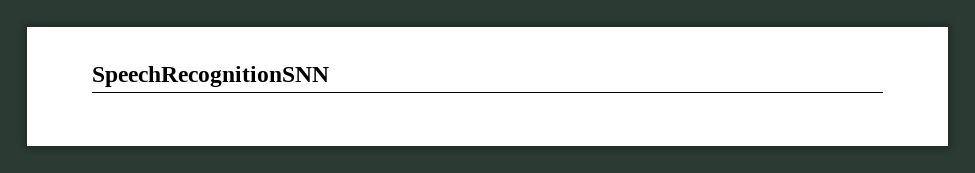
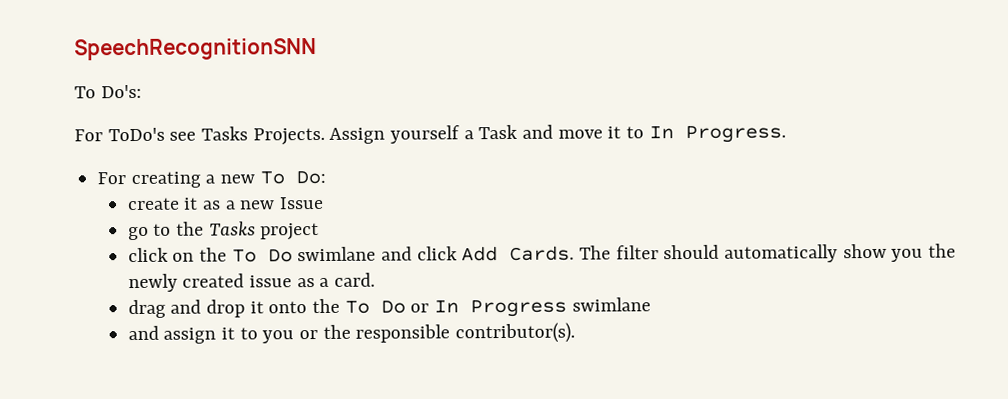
(329, 76) none -> [74,84,142,99] [74,124,786,146] [97,170,326,189] [126,196,325,211] [127,221,320,241] [127,243,957,263] [127,272,376,293] [127,297,651,319] [127,322,576,344] // To Do's: // For ToDo's see Tasks Projects. Assign yourself a Task and move it to In Progress. // For creating a new To Do: // create it as a new Issue // go to the Tasks project // click on the To Do swimlane and click Add Cards. The filter should automatically show you the newly created issue as a card. // drag and drop it onto the To Do or In Progress swimlane // and assign it to you or the responsible contributor(s).

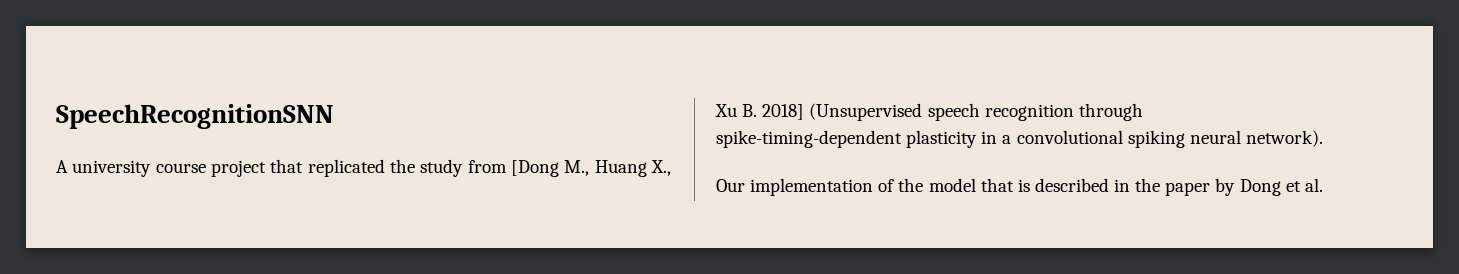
[74,84,142,99] [74,124,786,146] [97,170,326,189] [126,196,325,211] [127,221,320,241] [127,243,957,263] [127,272,376,293] [127,297,651,319] [127,322,576,344] To Do's: // For ToDo's see Tasks Projects. Assign yourself a Task and move it to In Progress. // For creating a new To Do: // create it as a new Issue // go to the Tasks project // click on the To Do swimlane and click Add Cards. The filter should automatically show you the newly created issue as a card. // drag and drop it onto the To Do or In Progress swimlane // and assign it to you or the responsible contributor(s). -> [56,159,671,177] [715,103,1143,121] [716,130,1323,148] [716,178,1323,196] A university course project that replicated the study from [Dong M., Huang X., Xu B. 2018] (Unsupervised speech recognition through spike-timing-dependent plasticity in a convolutional spiking neural network). // Our implementation of the model that is described in the paper by Dong et al.

